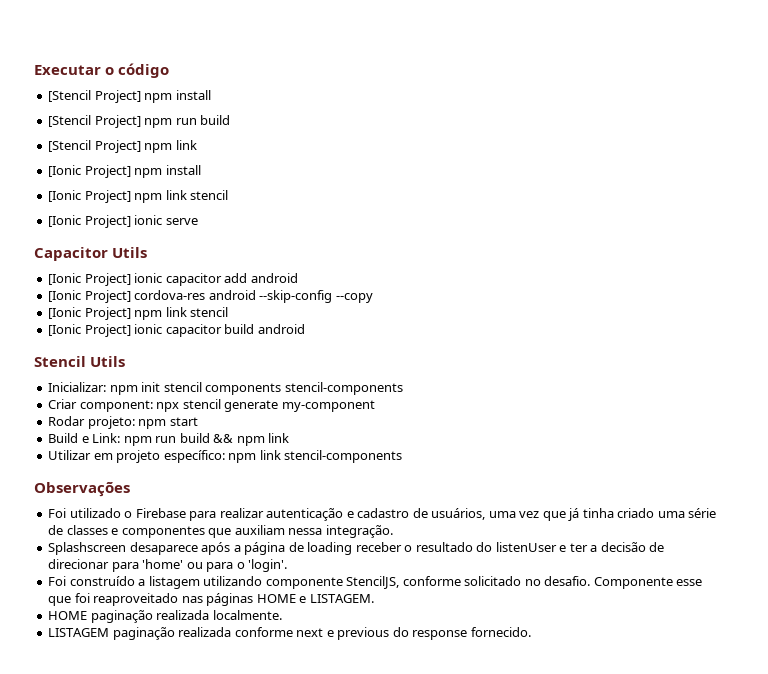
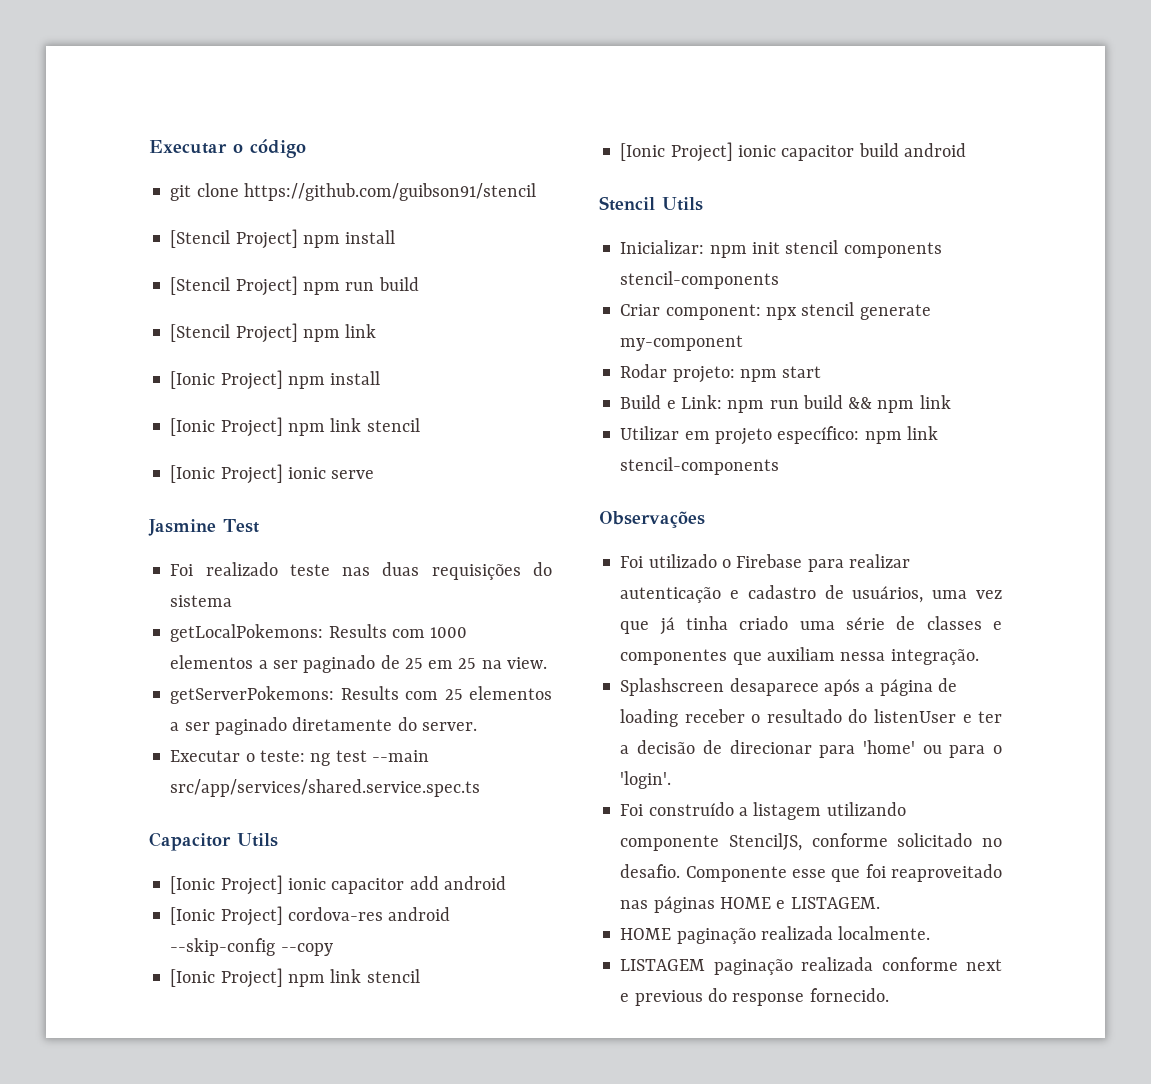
(170, 70) none -> [170,183,536,201] // git clone https://github.com/guibson91/stencil
(198, 221) none -> [148,519,259,536] [170,562,552,580] [170,595,233,607] [170,624,468,642] [170,655,547,673] [170,686,552,704] [170,717,477,735] [170,750,429,766] [170,779,481,797] // Jasmine Test // Foi realizado teste nas duas requisições do sistema // getLocalPokemons: Results com 1000 elementos a ser paginado de 25 em 25 na view. // getServerPokemons: Results com 25 elementos a ser paginado diretamente do server. // Executar o teste: ng test --main src/app/services/shared.service.spec.ts

